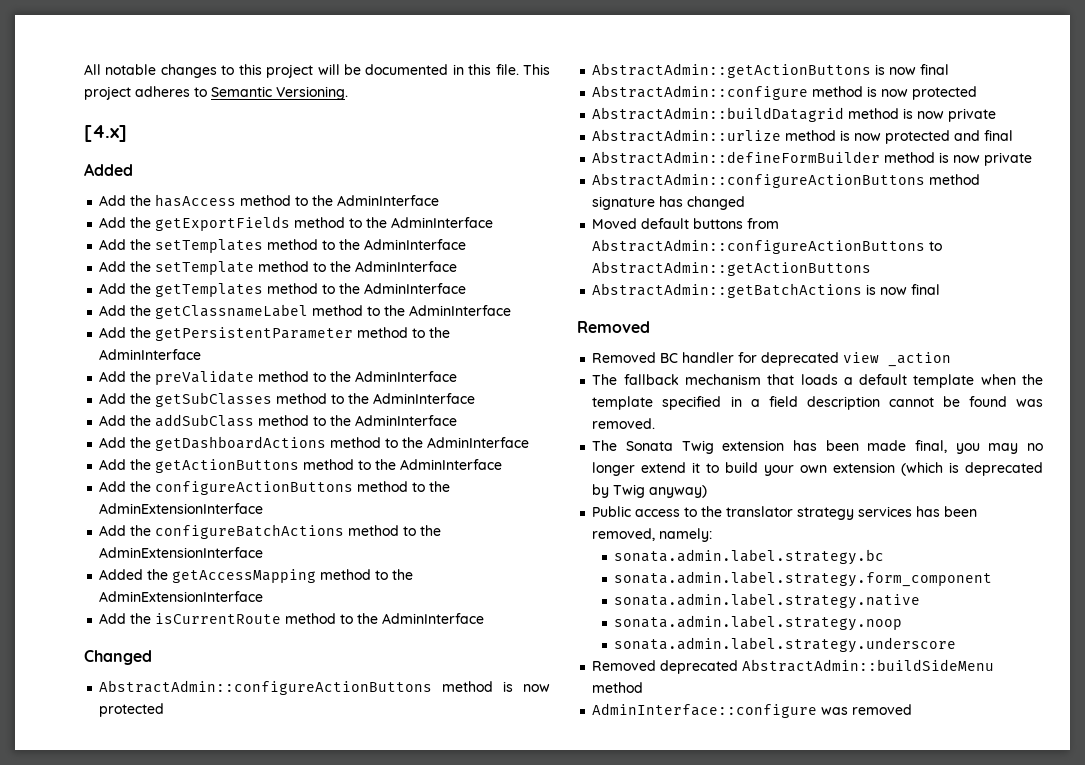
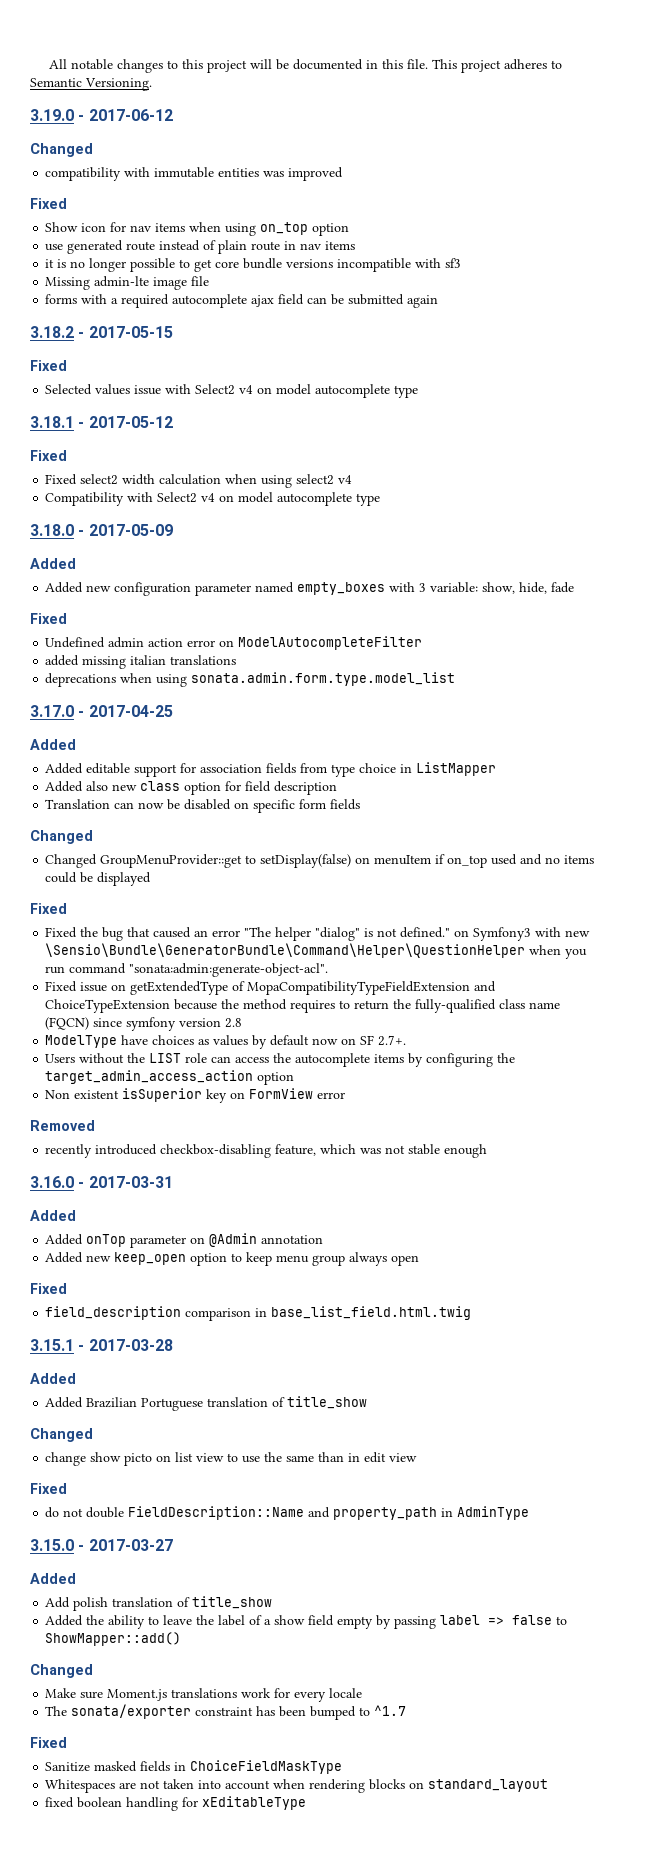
[84,125,127,142] [84,163,133,176] [99,194,440,207] [99,216,494,231] [99,239,467,253] [99,261,458,275] [99,283,467,297] [99,304,512,319] [99,327,451,341] [99,349,202,360] [99,370,458,385] [99,392,476,407] [99,414,458,427] [99,436,530,451] [99,459,503,473] [99,481,451,495] [99,503,264,514] [99,524,442,539] [99,547,264,558] [99,569,414,583] [99,591,264,602] [99,613,485,624] [84,650,152,665] [99,680,550,695] [99,703,165,717] [592,63,950,78] [592,85,978,100] [592,107,997,122] [592,129,1014,144] [592,151,1033,166] [592,173,981,188] [592,196,746,210] [592,218,780,229] [592,239,943,254] [592,261,872,276] [592,283,941,298] [577,321,650,333] [592,352,952,367] [592,374,1043,388] [592,396,1043,410] [592,418,656,429] [592,440,1043,454] [592,462,1043,476] [592,484,708,498] [592,506,978,520] [592,528,713,542] [614,549,885,565] [614,571,993,587] [614,593,921,609] [614,615,903,631] [614,637,957,653] [592,659,995,674] [592,682,644,693] [592,703,913,718] [4.x] // Added // Add the hasAccess method to the AdminInterface // Add the getExportFields method to the AdminInterface // Add the setTemplates method to the AdminInterface // Add the setTemplate method to the AdminInterface // Add the getTemplates method to the AdminInterface // Add the getClassnameLabel method to the AdminInterface // Add the getPersistentParameter method to the AdminInterface // Add the preValidate method to the AdminInterface // Add the getSubClasses method to the AdminInterface // Add the addSubClass method to the AdminInterface // Add the getDashboardActions method to the AdminInterface // Add the getActionButtons method to the AdminInterface // Add the configureActionButtons method to the AdminExtensionInterface // Add the configureBatchActions method to the AdminExtensionInterface // Added the getAccessMapping method to the AdminExtensionInterface // Add the isCurrentRoute method to the AdminInterface // Changed // AbstractAdmin::configureActionButtons method is now protected // AbstractAdmin::getActionButtons is now final // AbstractAdmin::configure method is now protected // AbstractAdmin::buildDatagrid method is now private // AbstractAdmin::urlize method is now protected and final // AbstractAdmin::defineFormBuilder method is now private // AbstractAdmin::configureActionButtons method signature has changed // Moved default buttons from AbstractAdmin::configureActionButtons to AbstractAdmin::getActionButtons // AbstractAdmin::getBatchActions is now final // Removed // Removed BC handler for deprecated view _action // The fallback mechanism that loads a default template when the template specified in a field description cannot be found was removed. // The Sonata Twig extension has been made final, you may no longer extend it to build your own extension (which is deprecated by Twig anyway) // Public access to the translator strategy services has been removed, namely: // sonata.admin.label.strategy.bc // sonata.admin.label.strategy.form_component // sonata.admin.label.strategy.native // sonata.admin.label.strategy.noop // sonata.admin.label.strategy.underscore // Removed deprecated AbstractAdmin::buildSideMenu method // AdminInterface::configure was removed -> [30,109,173,121] [30,143,93,157] [45,167,344,181] [30,198,67,209] [45,222,350,236] [45,240,356,254] [45,258,462,272] [45,276,210,290] [45,294,439,308] [30,326,173,338] [30,360,67,371] [45,384,419,398] [30,416,173,428] [30,450,67,461] [45,474,353,488] [45,492,381,506] [30,524,173,536] [30,558,76,569] [45,582,575,596] [30,613,67,624] [45,636,423,650] [45,655,237,669] [45,672,456,687] [30,705,173,717] [30,739,76,750] [45,762,497,777] [45,781,338,795] [45,799,361,813] [30,830,93,844] [45,854,595,868] [45,872,152,886] [30,903,67,914] [45,927,591,941] [45,943,588,959] [45,963,329,977] [45,981,497,995] [45,999,561,1013] [45,1017,243,1031] [45,1035,407,1049] [45,1053,516,1067] [45,1070,295,1085] [45,1088,346,1103] [30,1120,95,1131] [45,1144,488,1158] [30,1176,173,1188] [30,1210,76,1221] [45,1233,324,1248] [45,1252,420,1266] [30,1283,67,1294] [45,1306,472,1321] [30,1339,173,1351] [30,1373,76,1384] [45,1396,368,1411] [30,1428,93,1442] [45,1452,418,1466] [30,1483,67,1494] [45,1506,530,1520] [30,1539,173,1551] [30,1573,76,1584] [45,1596,273,1611] [45,1615,568,1629] [45,1632,182,1646] [30,1664,93,1678] [45,1688,363,1702] [45,1704,407,1720] [30,1737,67,1748] [45,1760,343,1774] [45,1779,549,1793] [45,1796,307,1811] 3.19.0 - 2017-06-12 // Changed // compatibility with immutable entities was improved // Fixed // Show icon for nav items when using on_top option // use generated route instead of plain route in nav items // it is no longer possible to get core bundle versions incompatible with sf3 // Missing admin-lte image file // forms with a required autocomplete ajax field can be submitted again // 3.18.2 - 2017-05-15 // Fixed // Selected values issue with Select2 v4 on model autocomplete type // 3.18.1 - 2017-05-12 // Fixed // Fixed select2 width calculation when using select2 v4 // Compatibility with Select2 v4 on model autocomplete type // 3.18.0 - 2017-05-09 // Added // Added new configuration parameter named empty_boxes with 3 variable: show, hide, fade // Fixed // Undefined admin action error on ModelAutocompleteFilter // added missing italian translations // deprecations when using sonata.admin.form.type.model_list // 3.17.0 - 2017-04-25 // Added // Added editable support for association fields from type choice in ListMapper // Added also new class option for field description // Translation can now be disabled on specific form fields // Changed // Changed GroupMenuProvider::get to setDisplay(false) on menuItem if on_top used and no items could be displayed // Fixed // Fixed the bug that caused an error "The helper "dialog" is not defined." on Symfony3 with new \Sensio\Bundle\GeneratorBundle\Command\Helper\QuestionHelper when you run command "sonata:admin:generate-object-acl". // Fixed issue on getExtendedType of MopaCompatibilityTypeFieldExtension and ChoiceTypeExtension because the method requires to return the fully-qualified class name (FQCN) since symfony version 2.8 // ModelType have choices as values by default now on SF 2.7+. // Users without the LIST role can access the autocomplete items by configuring the target_admin_access_action option // Non existent isSuperior key on FormView error // Removed // recently introduced checkbox-disabling feature, which was not stable enough // 3.16.0 - 2017-03-31 // Added // Added onTop parameter on @Admin annotation // Added new keep_open option to keep menu group always open // Fixed // field_description comparison in base_list_field.html.twig // 3.15.1 - 2017-03-28 // Added // Added Brazilian Portuguese translation of title_show // Changed // change show picto on list view to use the same than in edit view // Fixed // do not double FieldDescription::Name and property_path in AdminType // 3.15.0 - 2017-03-27 // Added // Add polish translation of title_show // Added the ability to leave the label of a show field empty by passing label => false to ShowMapper::add() // Changed // Make sure Moment.js translations work for every locale // The sonata/exporter constraint has been bumped to ^1.7 // Fixed // Sanitize masked fields in ChoiceFieldMaskType // Whitespaces are not taken into account when rendering blocks on standard_layout // fixed boolean handling for xEditableType

